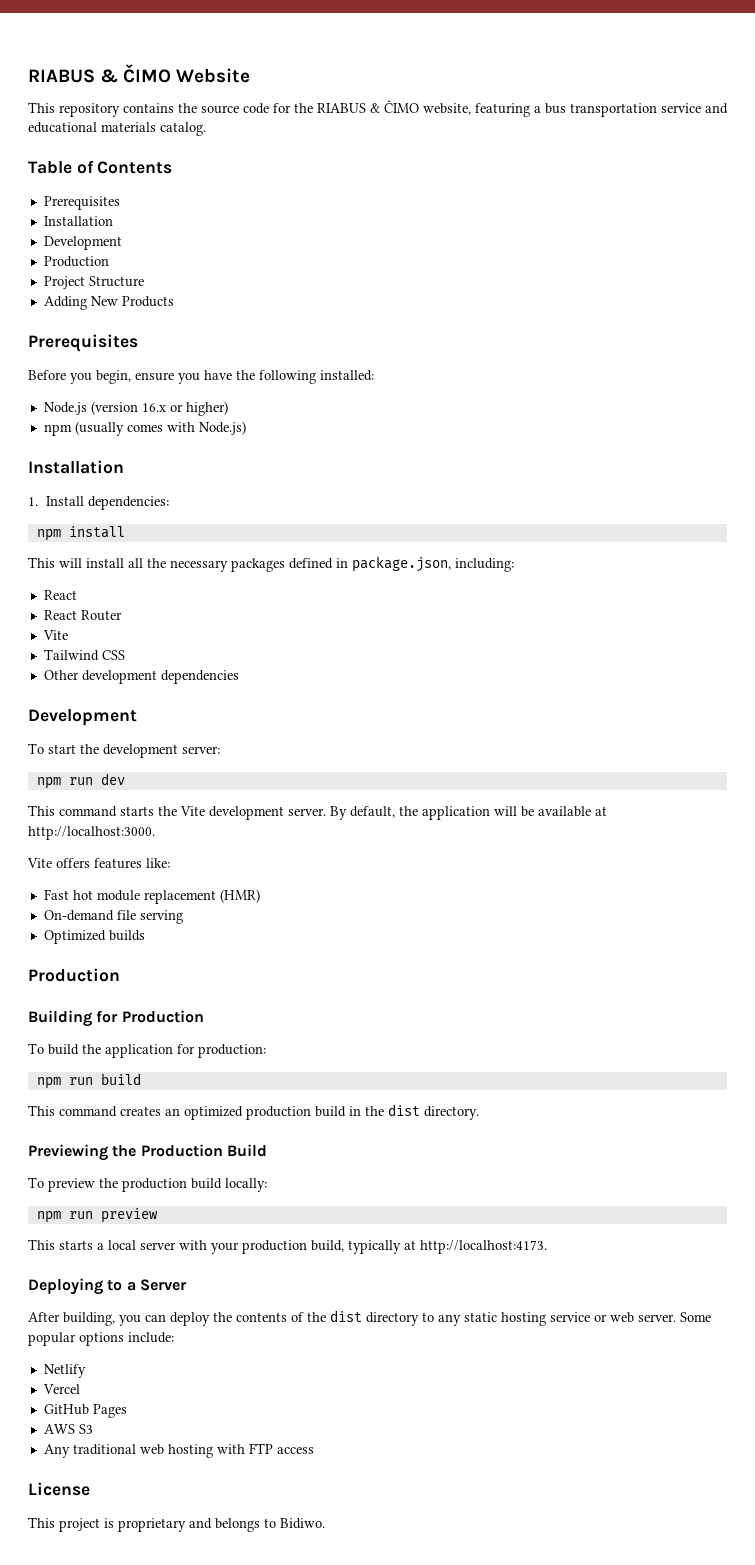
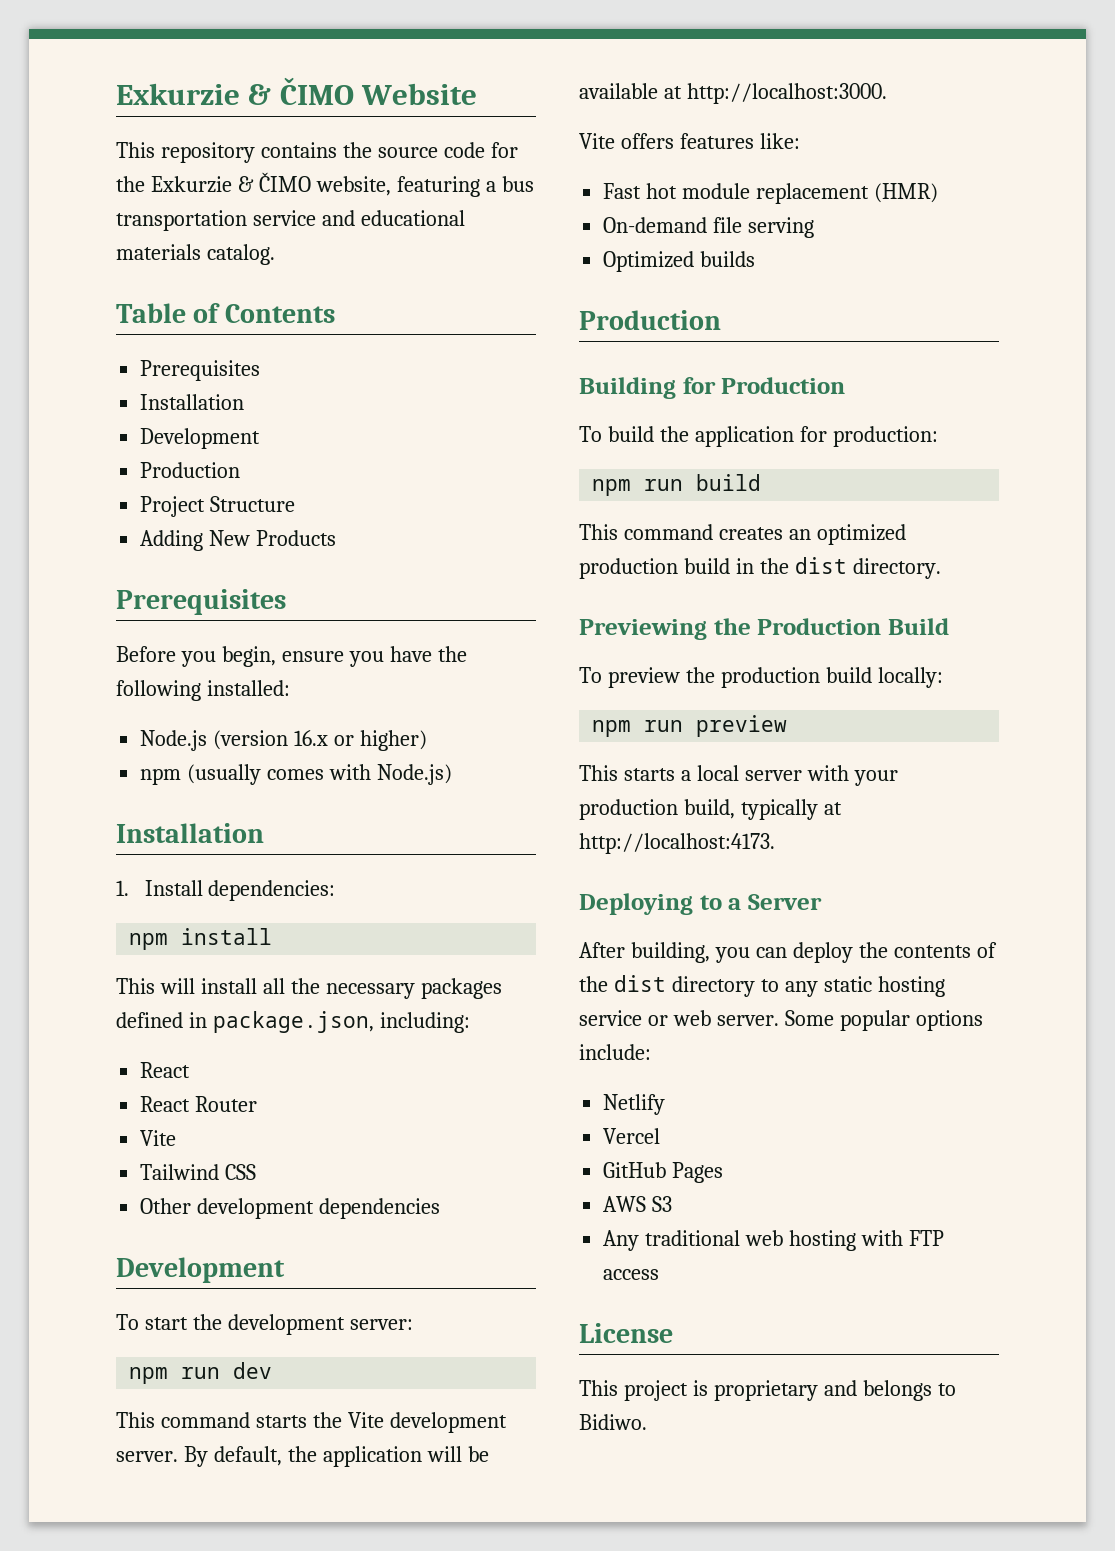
[28,69,95,83] RIABUS -> [116,83,240,105] Exkurzie
[317,103,366,113] RIABUS -> [150,176,232,193] Exkurzie

